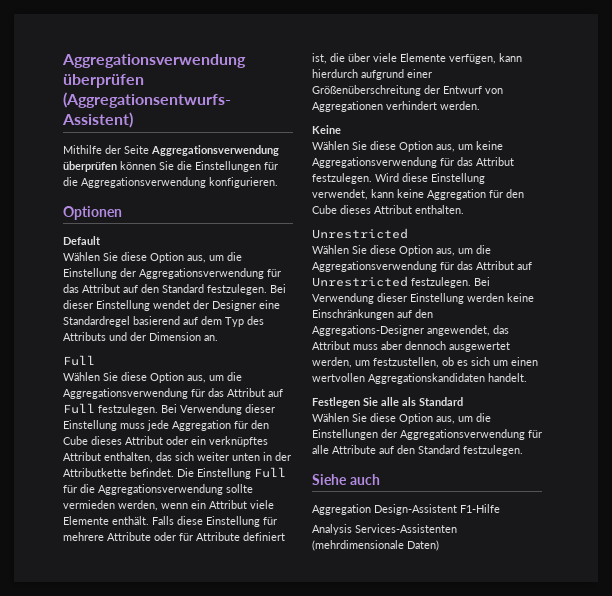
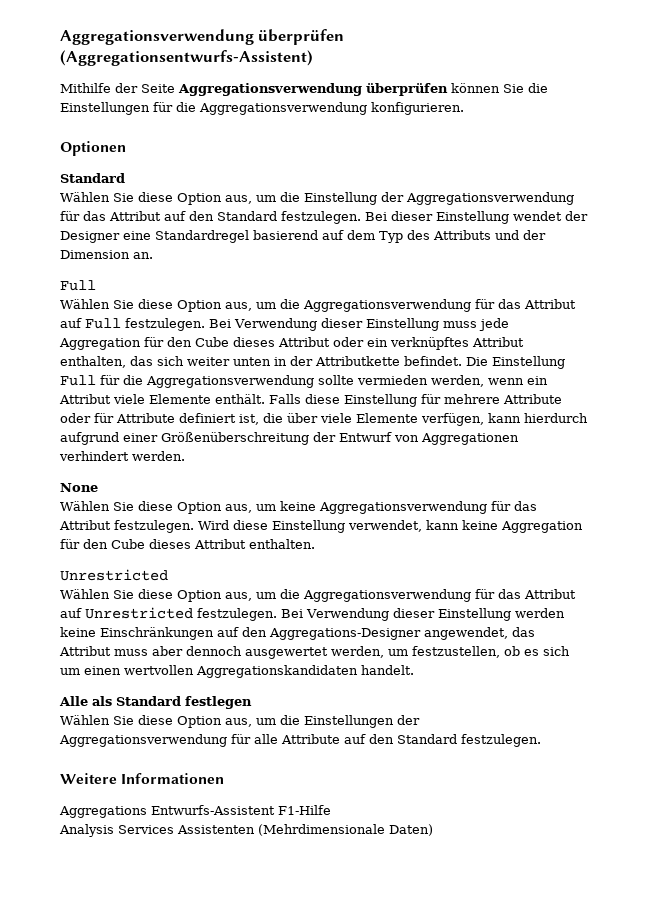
[63,236,101,245] Default -> [60,173,125,183] Standard
[312,125,341,134] // Keine -> [60,483,98,492] // None
[312,397,399,408] Festlegen Sie alle -> [59,696,88,706] Alle
(463, 401) none -> [185,696,252,709] festlegen
[312,474,380,485] [312,504,457,515] Siehe auch // Aggregation Design-Assistent -> [60,773,225,784] [59,805,275,818] Weitere Informationen // Aggregations Entwurfs-Assistent
[355,524,457,533] [312,540,404,551] Services-Assistenten (mehrdimensionale -> [118,824,385,836] Services Assistenten (Mehrdimensionale

